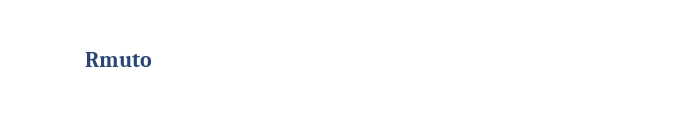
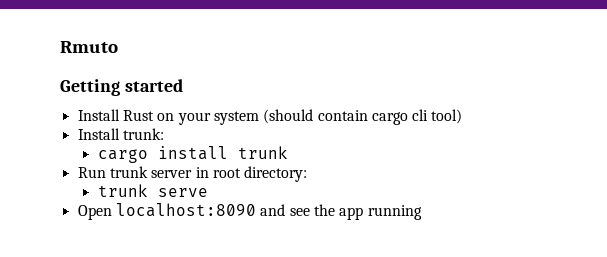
(152, 59) none -> [60,79,183,96] [77,109,463,125] [77,128,164,140] [97,146,288,163] [77,166,308,182] [97,184,208,197] [77,203,422,220] // Getting started // Install Rust on your system (should contain cargo cli tool) // Install trunk: // cargo install trunk // Run trunk server in root directory: // trunk serve // Open localhost:8090 and see the app running

